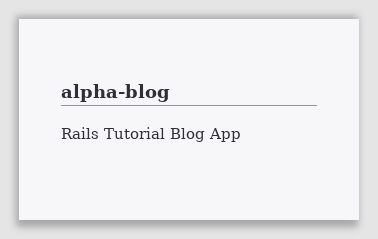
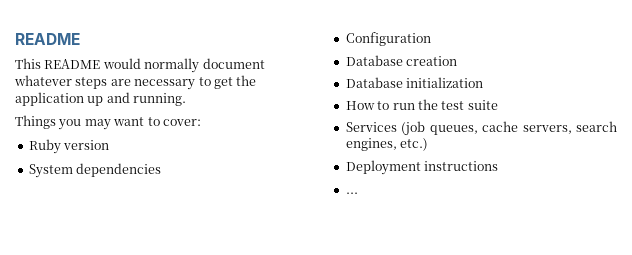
[61,84,170,102] [61,127,241,142] alpha-blog // Rails Tutorial Blog App -> [15,33,80,45] [15,58,265,73] [14,75,257,90] [15,92,187,106] [15,115,201,130] [28,139,110,154] [28,163,162,178] [345,32,431,46] [345,55,458,66] [345,77,484,88] [345,99,498,110] [345,121,617,136] [345,138,429,151] [345,160,499,175] [345,192,358,194] README // This README would normally document whatever steps are necessary to get the application up and running. // Things you may want to cover: // Ruby version // System dependencies // Configuration // Database creation // Database initialization // How to run the test suite // Services (job queues, cache servers, search engines, etc.) // Deployment instructions // ...

